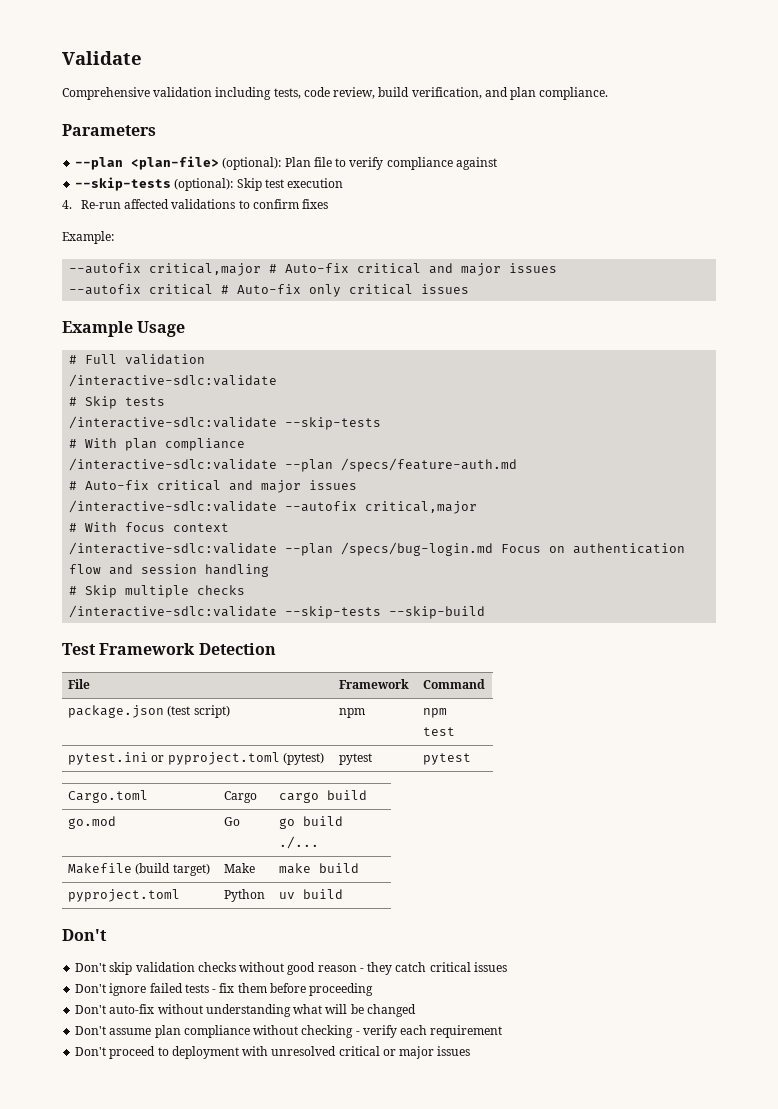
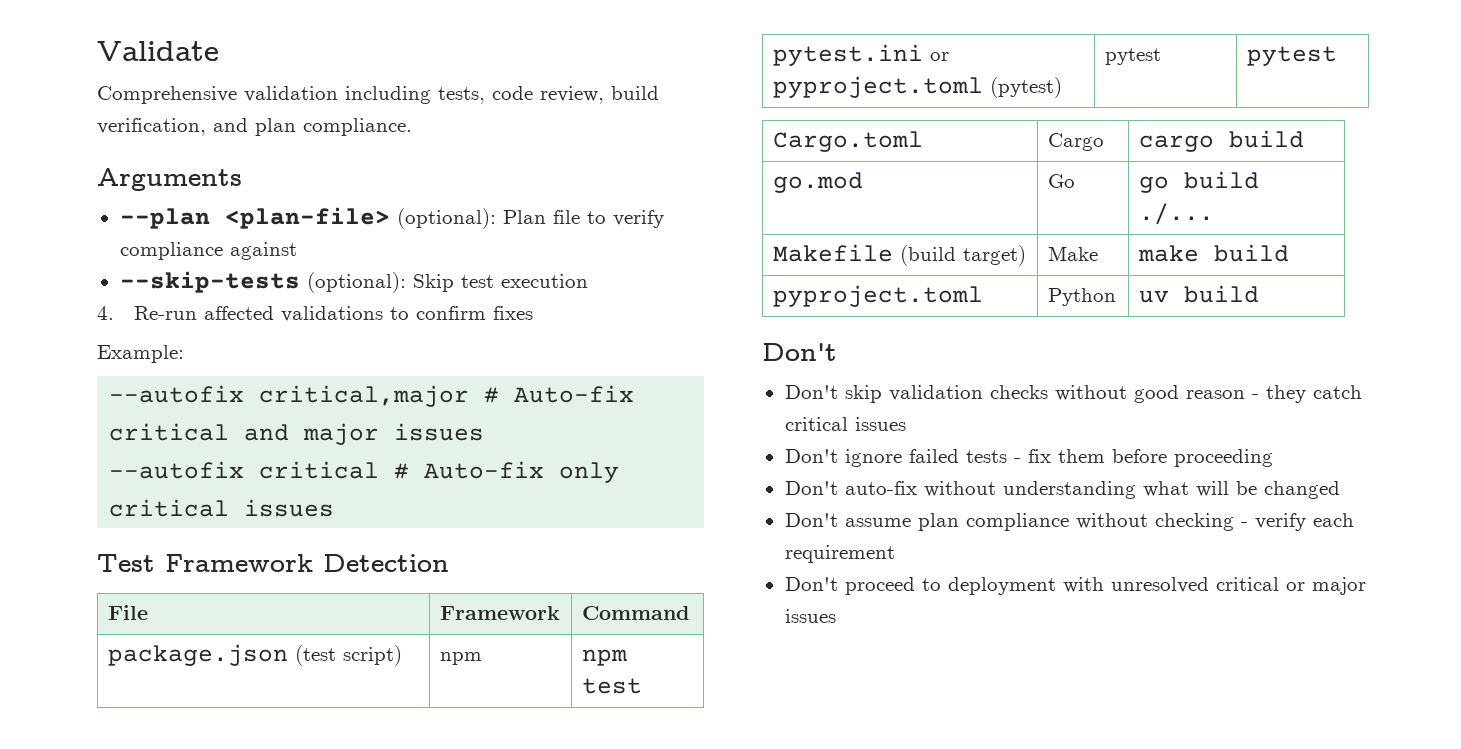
[62,124,156,136] Parameters -> [97,168,242,191] Arguments
[62,321,186,337] [69,354,206,365] [69,374,278,387] [69,396,166,409] [69,416,382,430] [69,438,246,451] [69,458,518,472] [69,480,358,493] [69,500,478,514] [69,522,230,532] [69,542,686,556] [69,564,270,577] [69,585,246,598] [69,605,486,619] // Example Usage // # Full validation // /interactive-sdlc:validate // # Skip tests // /interactive-sdlc:validate --skip-tests // # With plan compliance // /interactive-sdlc:validate --plan /specs/feature-auth.md // # Auto-fix critical and major issues // /interactive-sdlc:validate --autofix critical,major // # With focus context // /interactive-sdlc:validate --plan /specs/bug-login.md Focus on authentication flow and session handling // # Skip multiple checks // /interactive-sdlc:validate --skip-tests --skip-build -> (335, 508) none

